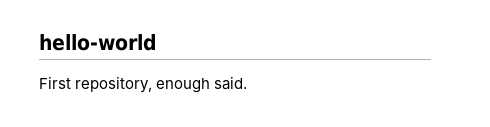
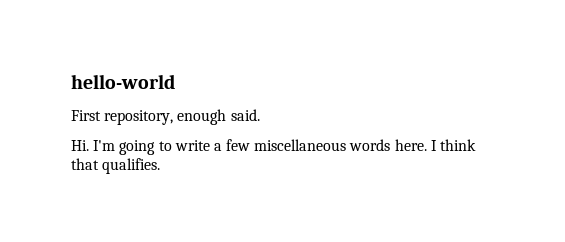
(248, 83) none -> [71,139,477,155] [71,158,161,174] // Hi. I'm going to write a few miscellaneous words here. I think that qualifies.

